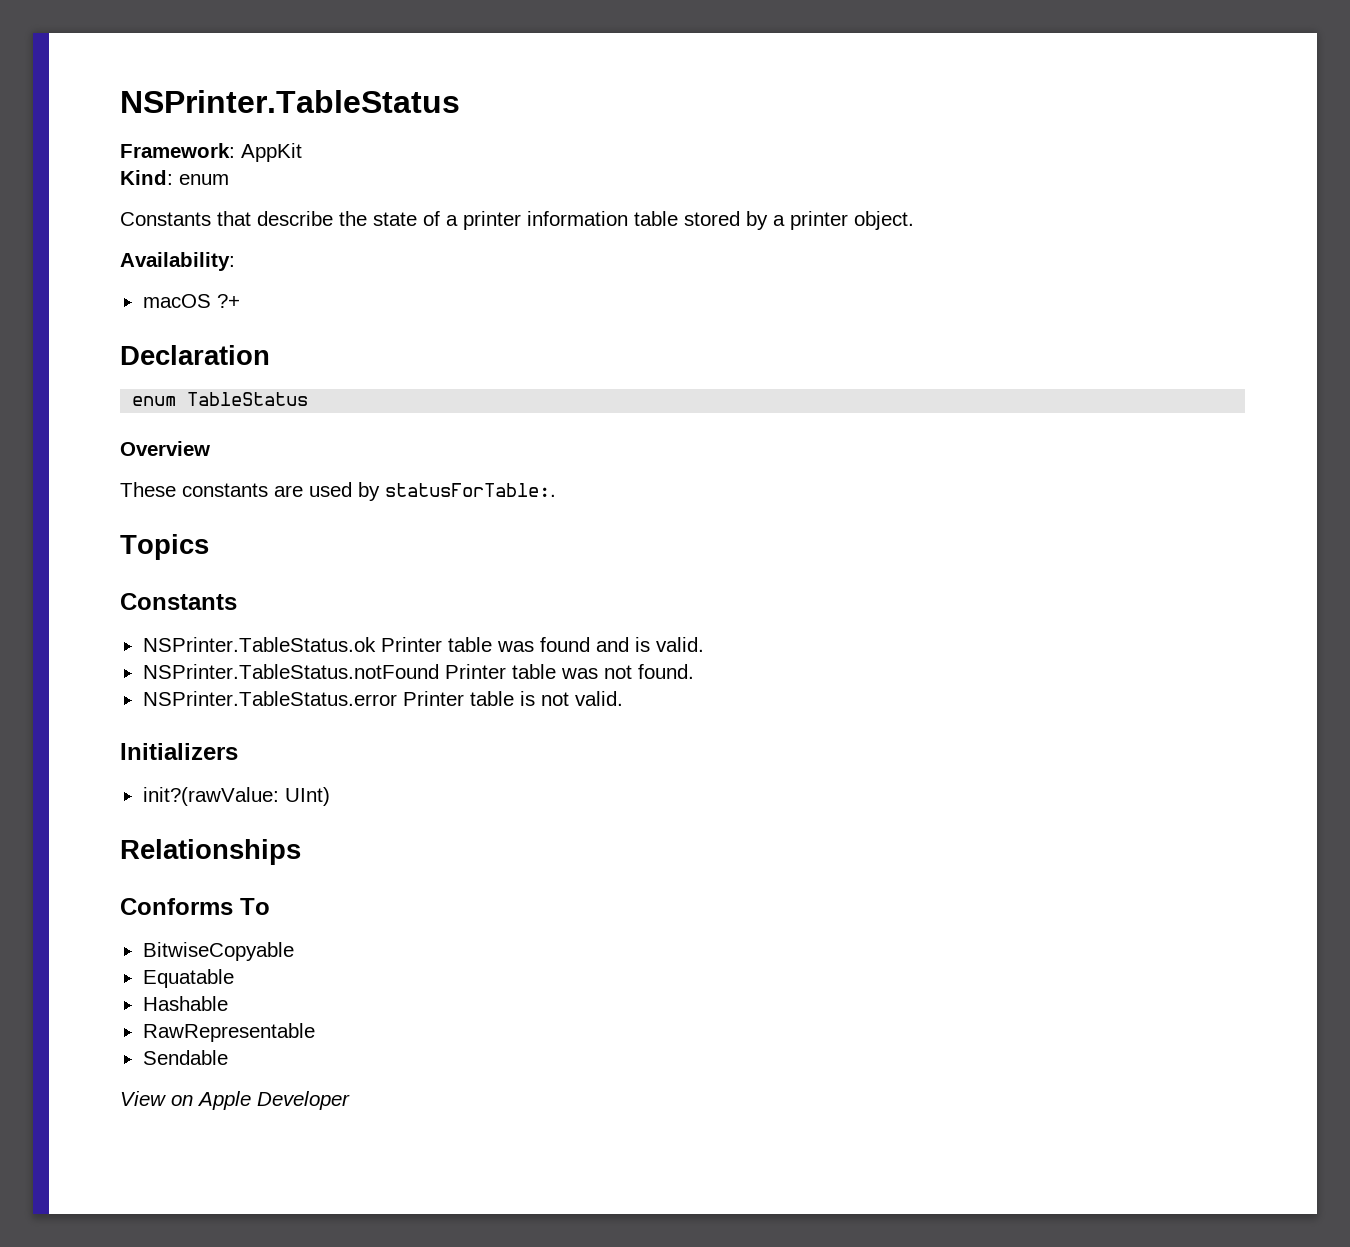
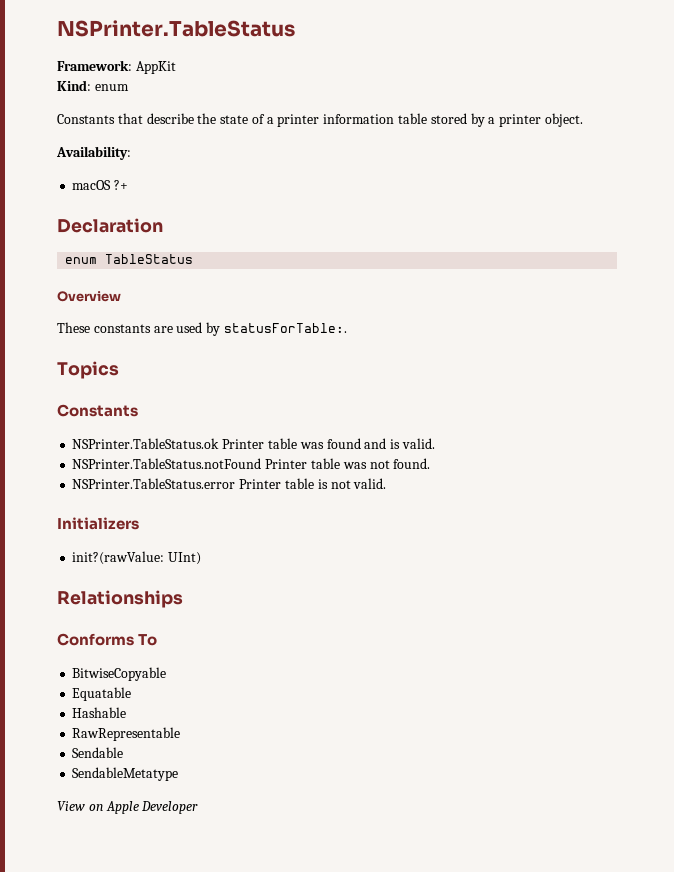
(228, 1057) none -> [72,767,179,781] // SendableMetatype

